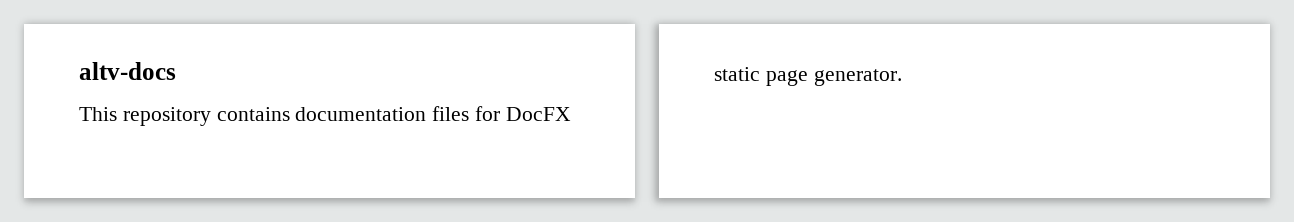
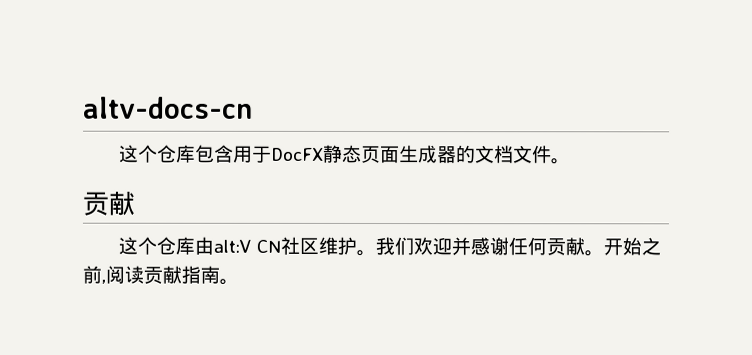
[79,62,176,80] [79,106,571,126] [714,67,902,86] altv-docs // This repository contains documentation files for DocFX static page generator. -> [83,96,253,119] [118,144,571,165] [82,190,135,216] [117,236,661,257] [82,265,239,285] altv-docs-cn // 这个仓库包含用于DocFX静态页面生成器的文档文件。 // 贡献 // 这个仓库由alt:V CN社区维护。我们欢迎并感谢任何贡献。开始之前,阅读贡献指南。

